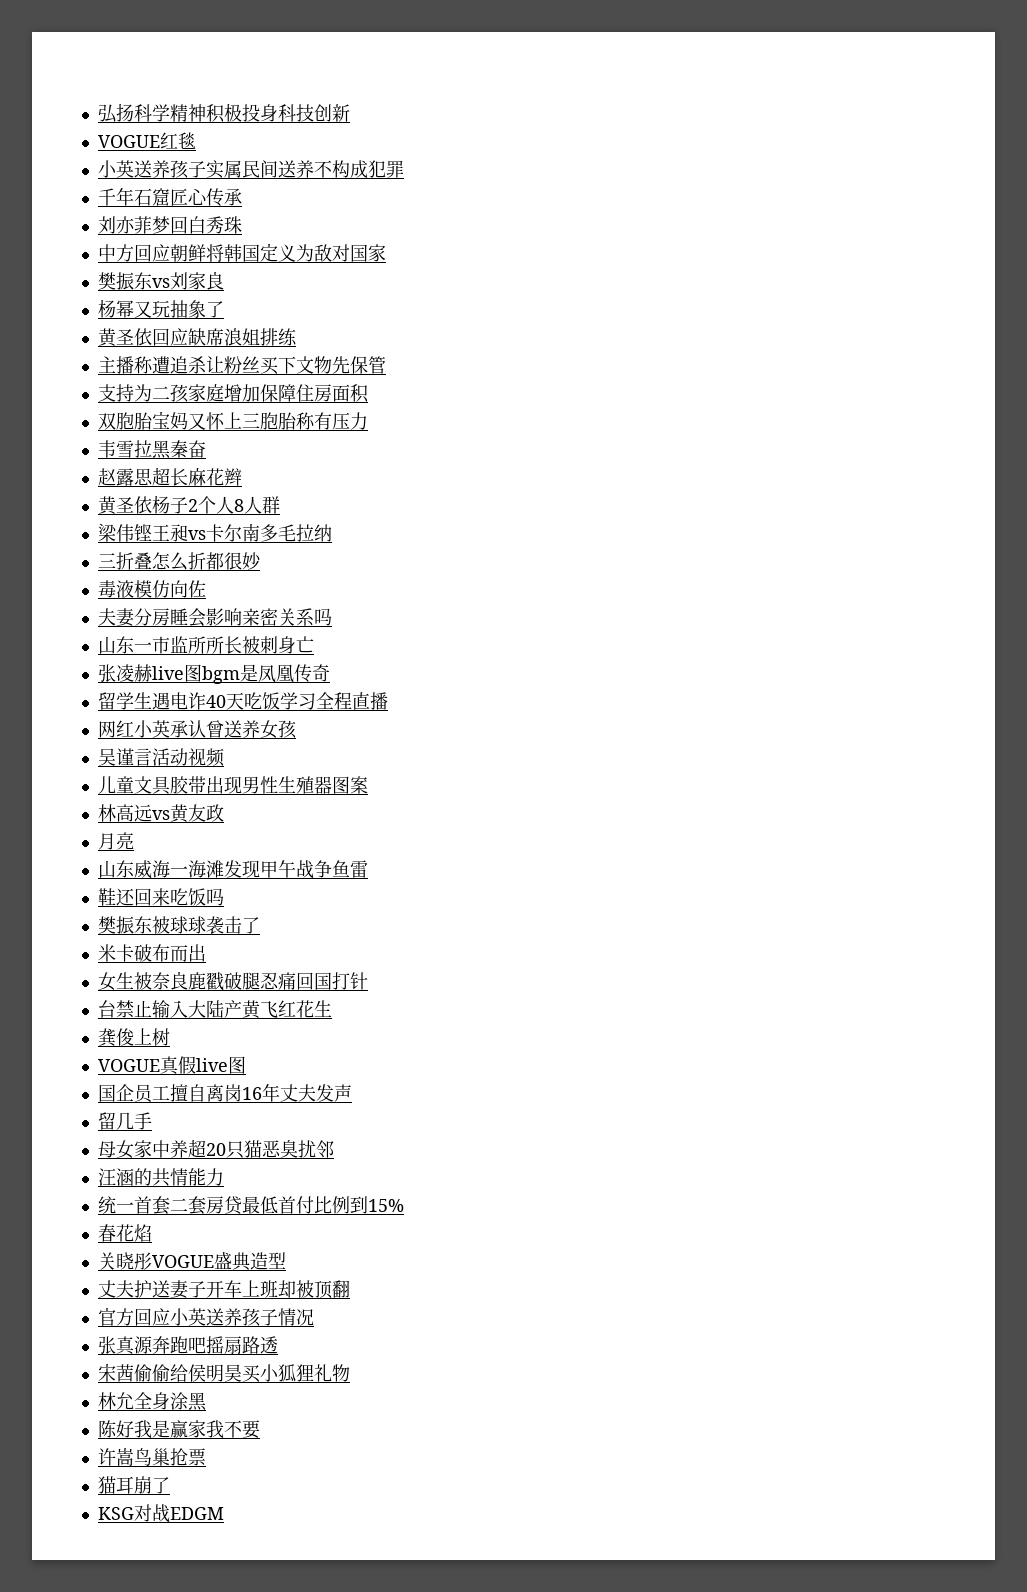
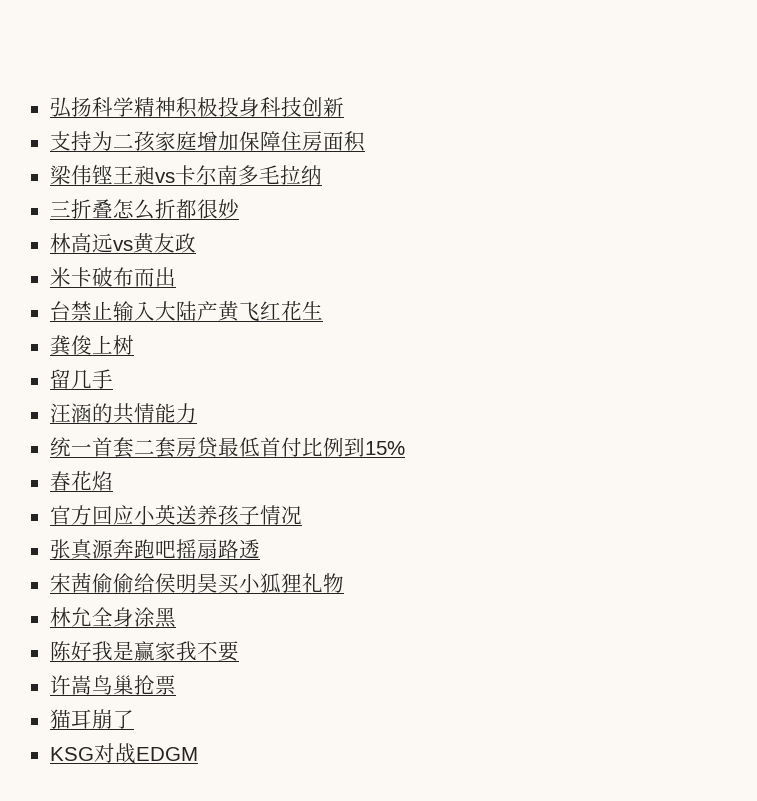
[97,132,196,149] [97,160,404,179] [97,187,242,207] [97,216,242,234] [97,243,386,262] [97,272,224,290] [97,299,224,318] [97,328,297,347] [97,356,386,375] // VOGUE红毯 // 小英送养孩子实属民间送养不构成犯罪 // 千年石窟匠心传承 // 刘亦菲梦回白秀珠 // 中方回应朝鲜将韩国定义为敌对国家 // 樊振东vs刘家良 // 杨幂又玩抽象了 // 黄圣依回应缺席浪姐排练 // 主播称遭追杀让粉丝买下文物先保管 -> (344, 107) none
[97,411,368,430] [97,440,206,459] [97,467,242,486] [97,495,280,515] // 双胞胎宝妈又怀上三胞胎称有压力 // 韦雪拉黑秦奋 // 赵露思超长麻花辫 // 黄圣依杨子2个人8人群 -> (365, 141) none
[97,580,206,598] [97,608,332,627] [97,636,314,654] [97,664,330,684] [97,692,388,710] [97,720,297,739] [97,748,225,767] [97,776,368,795] [97,804,224,823] [97,832,134,850] [97,860,368,879] [97,888,224,906] [97,916,260,935] [97,944,206,962] [97,972,368,991] 毒液模仿向佐 // 夫妻分房睡会影响亲密关系吗 // 山东一市监所所长被刺身亡 // 张凌赫live图bgm是凤凰传奇 // 留学生遇电诈40天吃饭学习全程直播 // 网红小英承认曾送养女孩 // 吴谨言活动视频 // 儿童文具胶带出现男性生殖器图案 // 林高远vs黄友政 // 月亮 // 山东威海一海滩发现甲午战争鱼雷 // 鞋还回来吃饭吗 // 樊振东被球球袭击了 // 米卡破布而出 // 女生被奈良鹿戳破腿忍痛回国打针 -> [49,233,196,254] [49,267,176,287] 林高远vs黄友政 // 米卡破布而出
[97,1056,246,1075] [97,1083,352,1103] [97,1112,152,1130] [97,1139,334,1159] VOGUE真假live图 // 国企员工擅自离岗16年丈夫发声 // 留几手 // 母女家中养超20只猫恶臭扰邻 -> [49,369,113,389] 留几手
[97,1252,286,1271] [97,1280,350,1299] // 关晓彤VOGUE盛典造型 // 丈夫护送妻子开车上班却被顶翻 -> (113, 481) none

